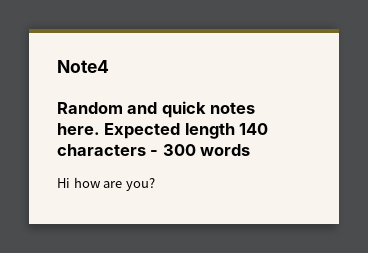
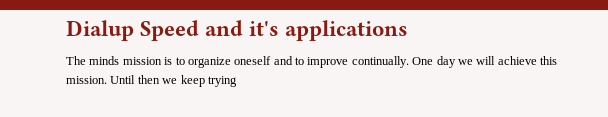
[57,60,109,73] [57,101,256,118] [57,123,269,139] [57,144,251,156] [57,177,155,191] Note4 // Random and quick notes here. Expected length 140 characters - 300 words // Hi how are you? -> [66,20,409,41] [66,56,557,68] [66,75,237,87] Dialup Speed and it's applications // The minds mission is to organize oneself and to improve continually. One day we will achieve this mission. Until then we keep trying

